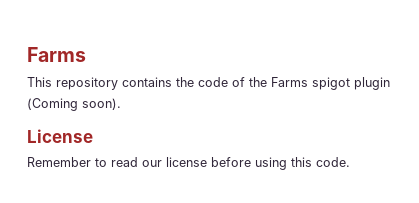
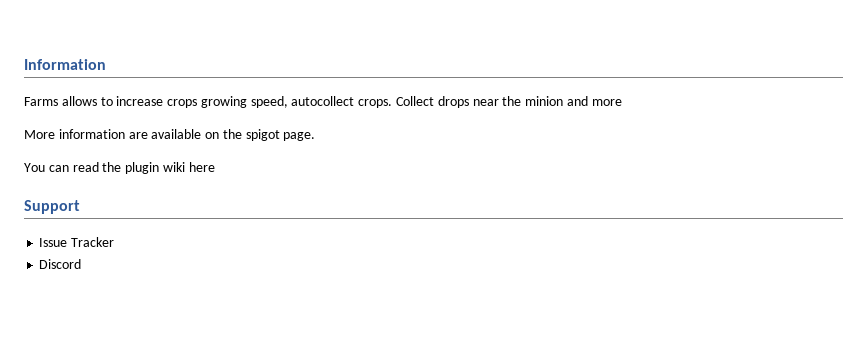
[27,47,86,62] [27,77,390,90] [27,98,121,111] [27,129,93,143] [27,157,350,170] Farms // This repository contains the code of the Farms spigot plugin (Coming soon). // License // Remember to read our license before using this code. -> [24,59,106,70] [24,96,622,108] [24,129,316,141] [24,162,215,174] [24,200,80,214] [39,237,115,247] [39,259,82,269] Information // Farms allows to increase crops growing speed, autocollect crops. Collect drops near the minion and more // More information are available on the spigot page. // You can read the plugin wiki here // Support // Issue Tracker // Discord

